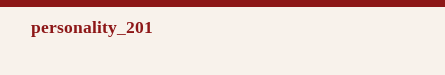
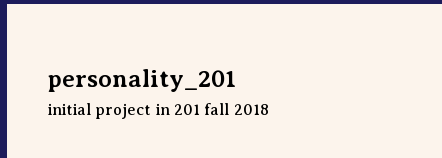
(153, 29) none -> [48,103,269,119] // initial project in 201 fall 2018

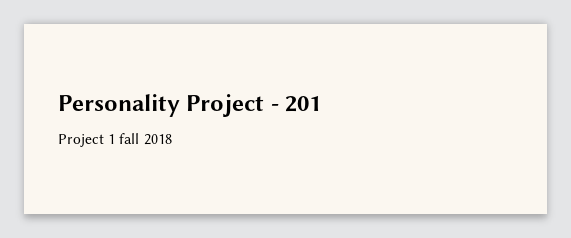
[48,69,237,92] [48,103,200,119] personality_201 // initial project in 201 -> [58,94,322,117] [58,134,116,147] Personality Project - 201 // Project 1

